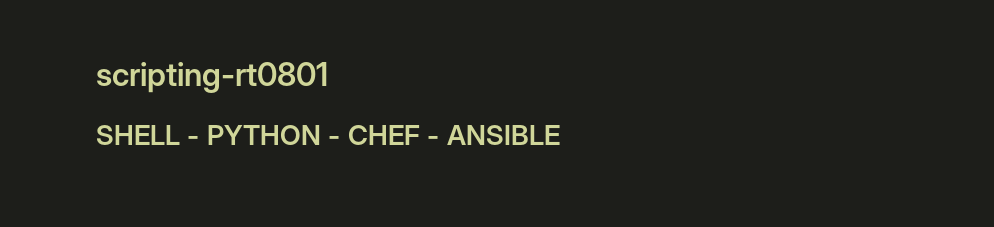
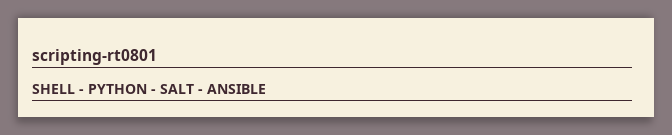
[347,125,420,145] CHEF -> [160,84,194,94] SALT

